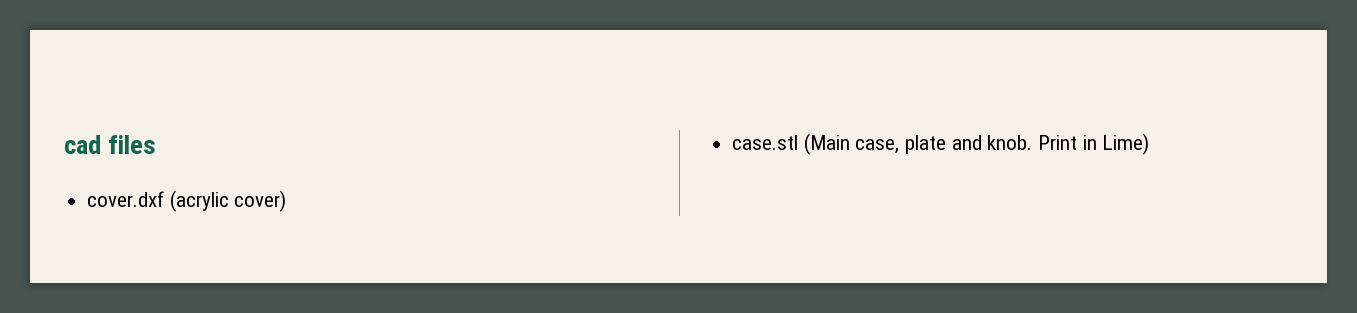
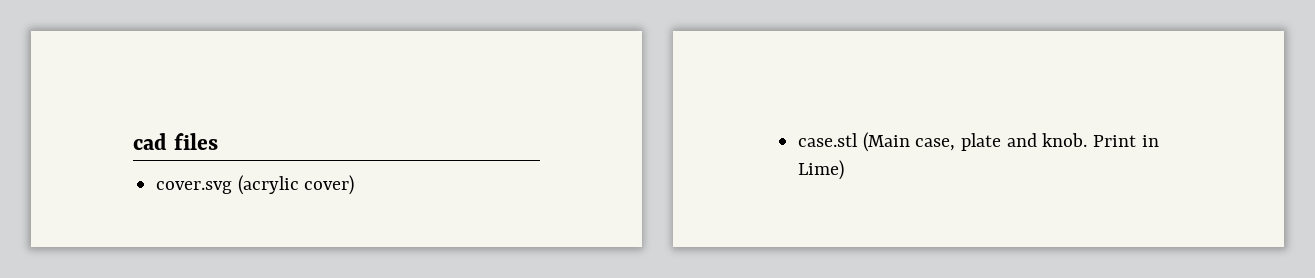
[87,191,165,207] cover.dxf -> [156,181,233,194] cover.svg

